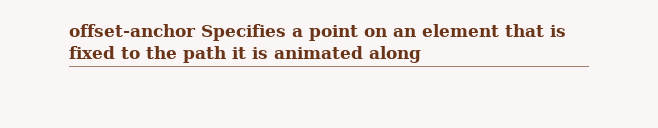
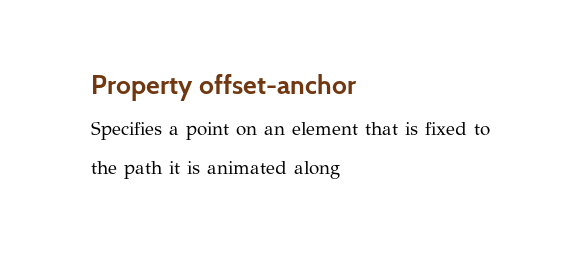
(69, 30) none -> [91,75,193,101] Property
(196, 30) none -> (358, 84) //
(140, 53) none -> (490, 130) //

